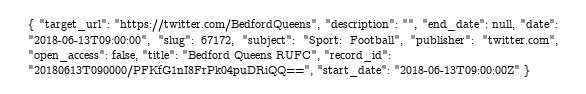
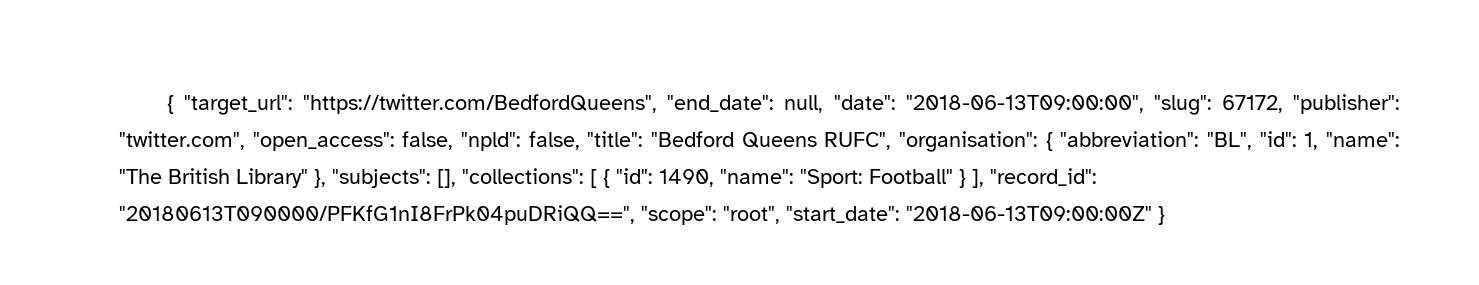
[324,19,418,30] "description": "", -> (658, 104) none
[242,35,403,47] "subject": "Sport: Football", -> (1283, 104) none
(138, 55) none -> [461,131,580,151] "npld": false,
[324,50,391,62] [28,65,313,78] "record_id": "20180613T090000/PFKfG1nI8FrPk04puDRiQQ==", -> [898,131,1400,152] [119,168,1097,188] [119,205,780,225] "organisation": { "abbreviation": "BL", "id": 1, "name": "The British Library" }, "subjects": [], "collections": [ { "id": 1490, "name": "Sport: Football" } ], "record_id": "20180613T090000/PFKfG1nI8FrPk04puDRiQQ==", "scope": "root",

